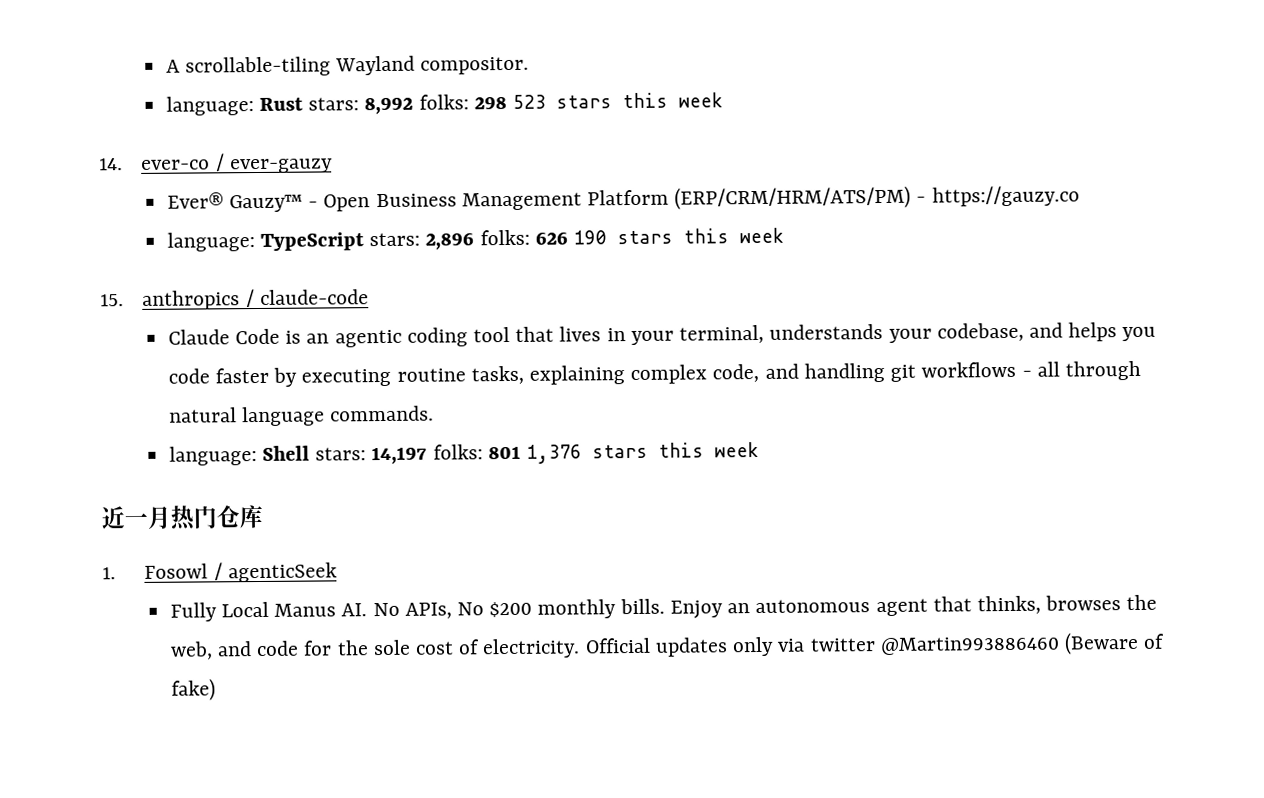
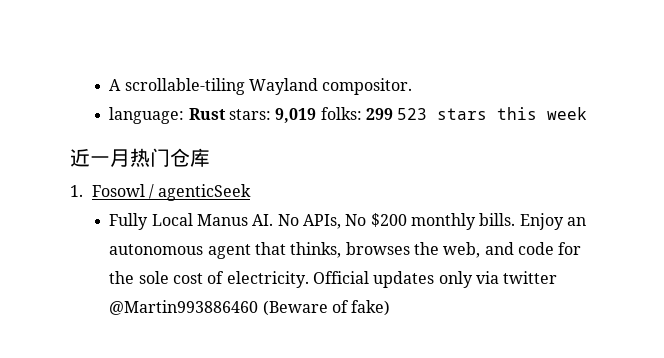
[364,94,507,115] 8,992 folks: 298 -> [275,107,393,123] 9,019 folks: 299
[99,153,333,174] [166,185,1080,213] [166,227,785,252] [100,289,369,310] [167,322,1157,348] [167,360,1141,387] [168,405,435,427] [168,441,760,466] // 14. ever-co / ever-gauzy // Ever® Gauzy™ - Open Business Management Platform (ERP/CRM/HRM/ATS/PM) - https://gauzy.co // language: TypeScript stars: 2,896 folks: 626 190 stars this week // 15. anthropics / claude-code // Claude Code is an agentic coding tool that lives in your terminal, understands your codebase, and helps you code faster by executing routine tasks, explaining complex code, and handling git workflows - all through natural language commands. // language: Shell stars: 14,197 folks: 801 1,376 stars this week -> (588, 113) none

